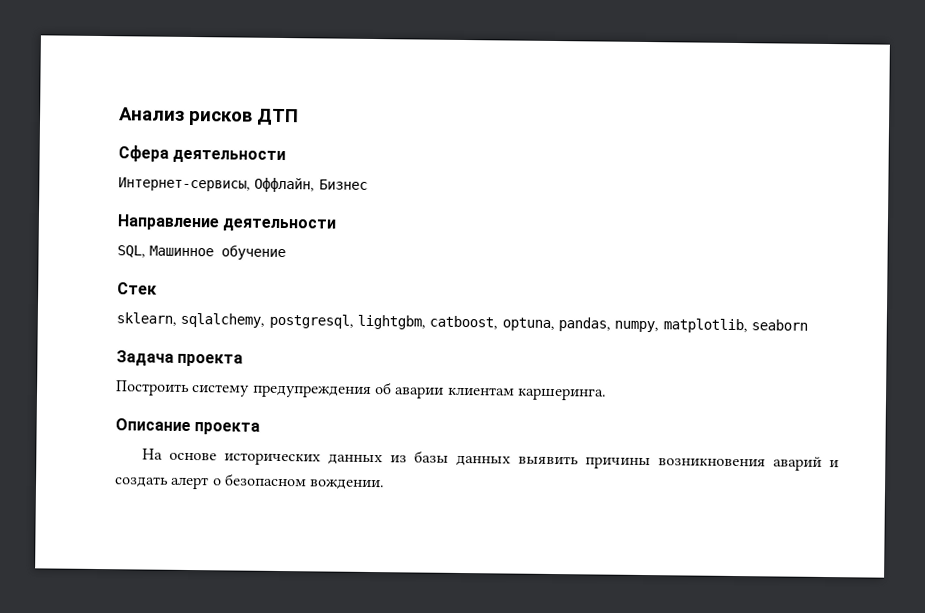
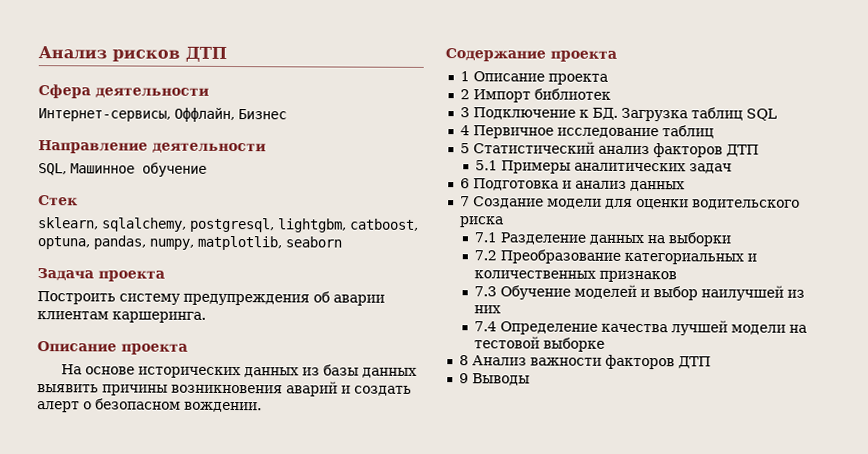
(386, 484) none -> [445,48,617,62] [459,71,608,85] [459,88,611,103] [459,107,777,122] [459,125,714,139] [459,141,759,158] [474,160,732,174] [459,178,685,192] [459,196,800,210] [458,216,504,228] [473,232,731,247] [473,249,757,265] [473,270,677,283] [473,284,805,301] [473,305,501,314] [473,320,807,336] [473,336,605,352] [458,354,711,370] [458,373,530,386] // Содержание проекта // 1 Описание проекта // 2 Импорт библиотек // 3 Подключение к БД. Загрузка таблиц SQL // 4 Первичное исследование таблиц // 5 Статистический анализ факторов ДТП // 5.1 Примеры аналитических задач // 6 Подготовка и анализ данных // 7 Создание модели для оценки водительского риска // 7.1 Разделение данных на выборки // 7.2 Преобразование категориальных и количественных признаков // 7.3 Обучение моделей и выбор наилучшей из них // 7.4 Определение качества лучшей модели на тестовой выборке // 8 Анализ важности факторов ДТП // 9 Выводы

